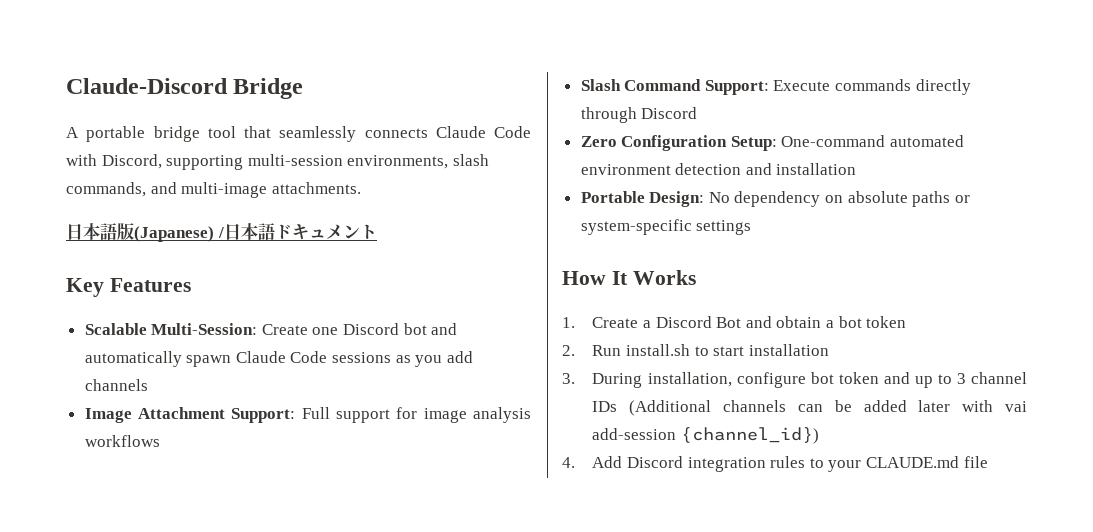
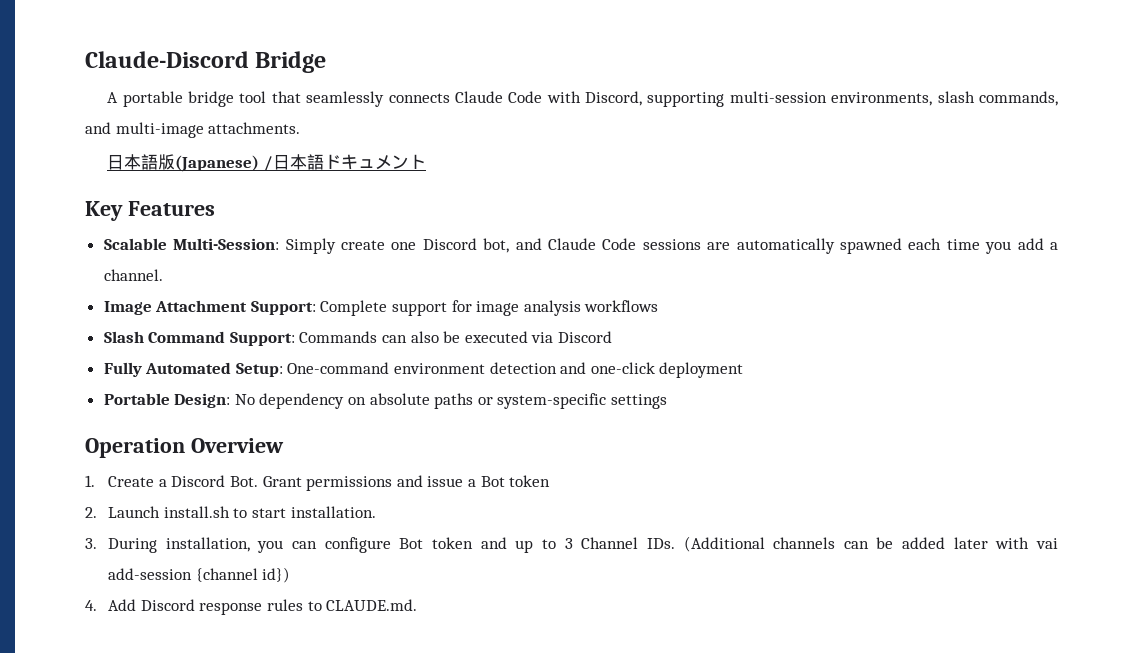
[261,323,458,335] [84,351,473,367] [84,379,148,391] Create one Discord bot and automatically spawn Claude Code sessions as you add channels -> [285,238,1058,254] [103,269,163,281] Simply create one Discord bot, and Claude Code sessions are automatically spawned each time you add a channel.
[301,407,330,419] Full -> [320,300,388,316] Complete
[773,79,971,95] [580,107,637,123] Execute commands directly through -> [299,331,554,343] Commands can also be executed via
[580,135,728,151] Zero Configuration -> [103,362,232,377] Fully Automated
[890,135,965,147] automated -> (390, 368) none
[776,163,857,175] installation -> [590,362,744,378] one-click deployment
[562,270,696,285] How It Works -> [85,438,284,458] Operation Overview
[716,316,862,328] Bot and obtain a bot -> [229,475,505,491] Bot. Grant permissions and issue a Bot
[592,345,622,356] Run -> [108,506,161,518] Launch
[748,344,829,356] installation -> [290,506,376,518] installation.
[736,372,834,388] configure bot -> [257,537,424,553] you can configure Bot
[971,372,1027,384] [592,401,618,412] channel IDs -> [581,537,675,549] Channel IDs.
[681,427,820,444] {channel_id}) -> [195,567,291,583] {channel id})
[687,457,766,472] integration -> [199,602,263,615] response
[828,456,988,472] your CLAUDE.md file -> [326,599,418,611] CLAUDE.md.

